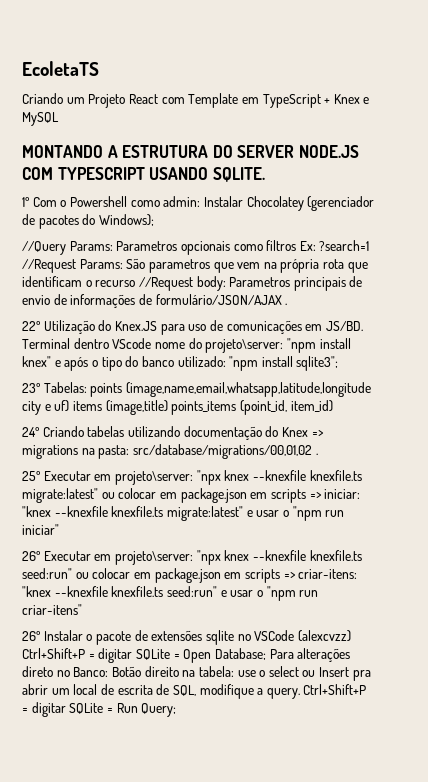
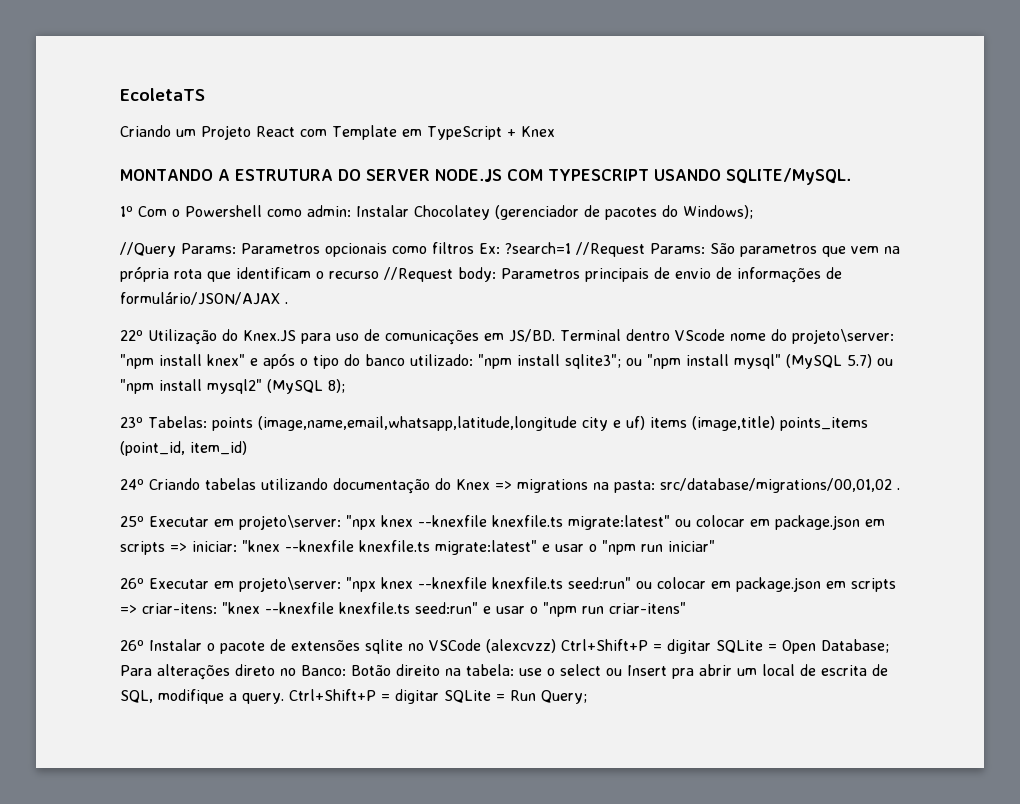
[363,97,370,104] [22,112,59,126] e MySQL -> (555, 131) none
[212,167,265,182] SQLITE. -> [725,168,851,185] SQLITE/MySQL.
(339, 363) none -> [626,354,893,369] [120,379,345,394] ou "npm install mysql" (MySQL 5.7) ou "npm install mysql2" (MySQL 8);

